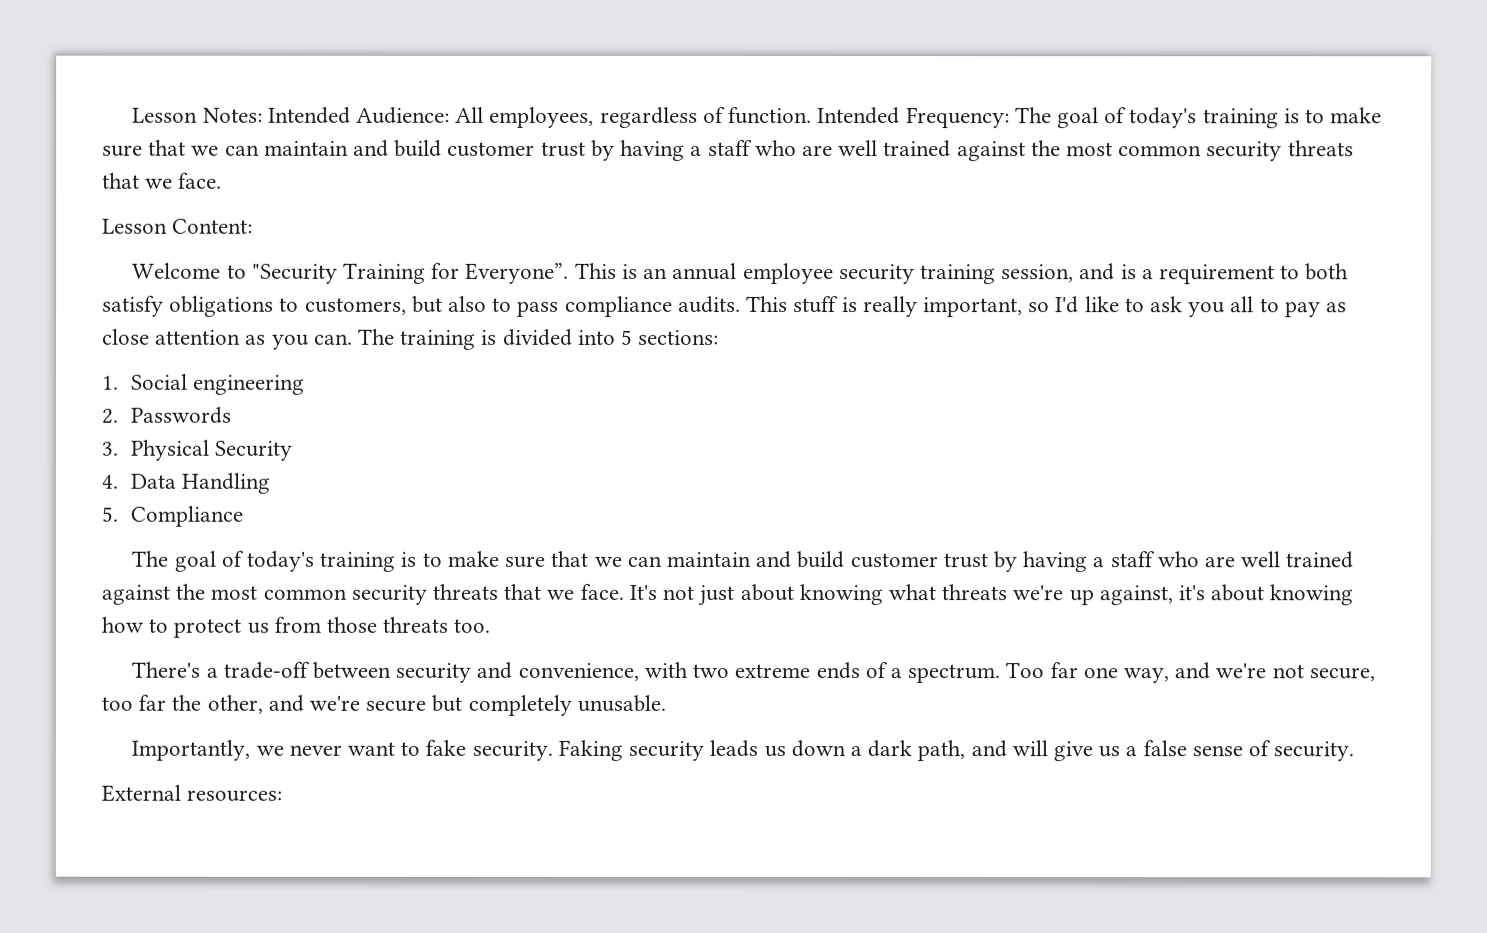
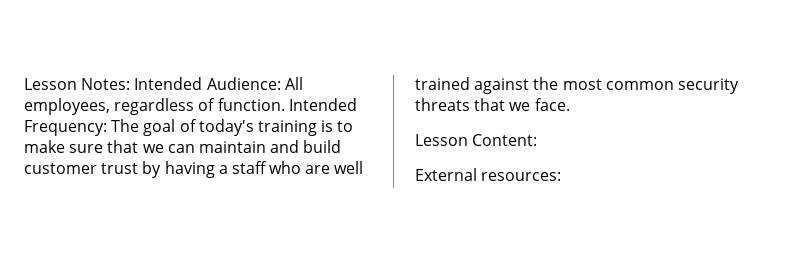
[132,262,1350,285] [102,295,1348,318] [102,328,720,350] [102,373,306,395] [102,406,232,424] [102,439,294,461] [101,472,271,494] [101,505,243,527] [131,550,1354,573] [101,583,1354,606] [101,616,491,638] [131,661,1375,684] [101,694,666,716] [131,739,1355,762] // Welcome to "Security Training for Everyone”. This is an annual employee security training session, and is a requirement to both satisfy obligations to customers, but also to pass compliance audits. This stuff is really important, so I'd like to ask you all to pay as close attention as you can. The training is divided into 5 sections: // 1. Social engineering // 2. Passwords // 3. Physical Security // 4. Data Handling // 5. Compliance // The goal of today's training is to make sure that we can maintain and build customer trust by having a staff who are well trained against the most common security threats that we face. It's not just about knowing what threats we're up against, it's about knowing how to protect us from those threats too. // There's a trade-off between security and convenience, with two extreme ends of a spectrum. Too far one way, and we're not secure, too far the other, and we're secure but completely unusable. // Importantly, we never want to fake security. Faking security leads us down a dark path, and will give us a false sense of security. -> (538, 140) none

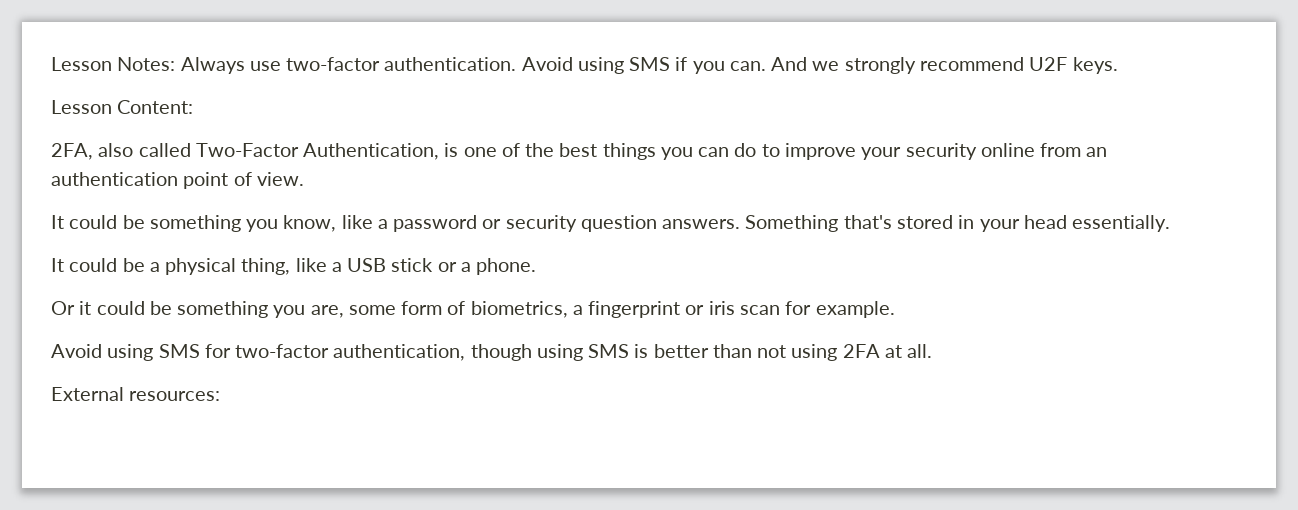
[134,77,303,90] [24,98,357,115] [24,119,354,136] [24,140,342,153] [24,161,364,178] [415,77,739,94] [415,98,570,111] [415,134,538,146] Intended Audience: All employees, regardless of function. Intended Frequency: The goal of today's training is to make sure that we can maintain and build customer trust by having a staff who are well trained against the most common security threats that we face. // Lesson Content: -> [180,57,1118,74] [51,100,194,114] [51,143,1108,160] [51,172,304,189] [51,215,1171,232] [51,258,537,275] [51,301,895,318] [51,344,933,361] Always use two-factor authentication. Avoid using SMS if you can. And we strongly recommend U2F keys. // Lesson Content: // 2FA, also called Two-Factor Authentication, is one of the best things you can do to improve your security online from an authentication point of view. // It could be something you know, like a password or security question answers. Something that's stored in your head essentially. // It could be a physical thing, like a USB stick or a phone. // Or it could be something you are, some form of biometrics, a fingerprint or iris scan for example. // Avoid using SMS for two-factor authentication, though using SMS is better than not using 2FA at all.

